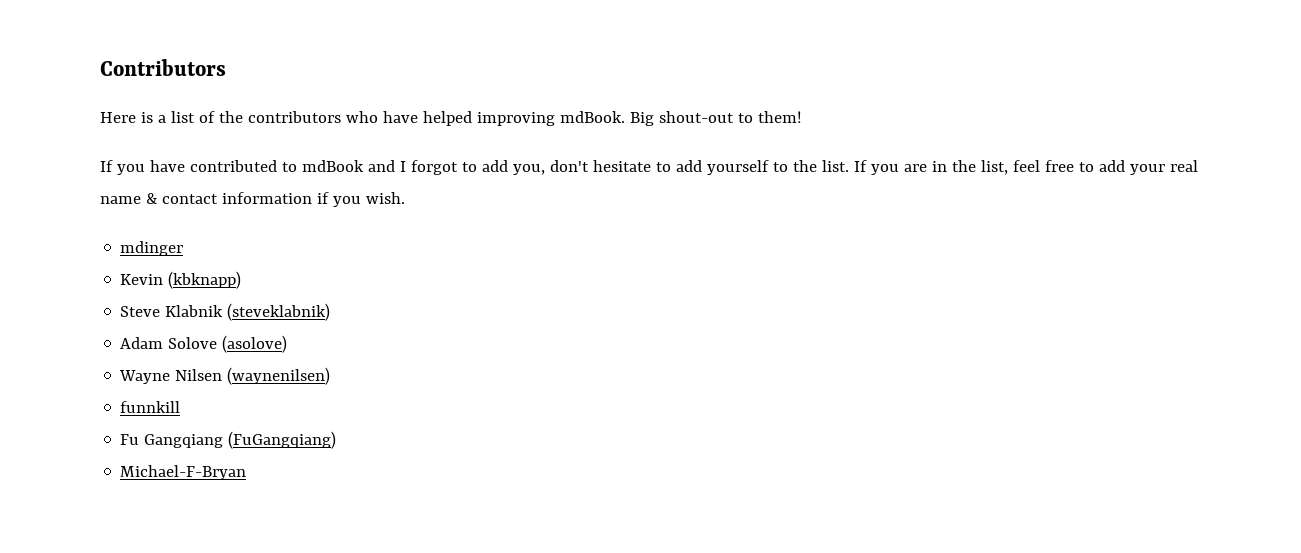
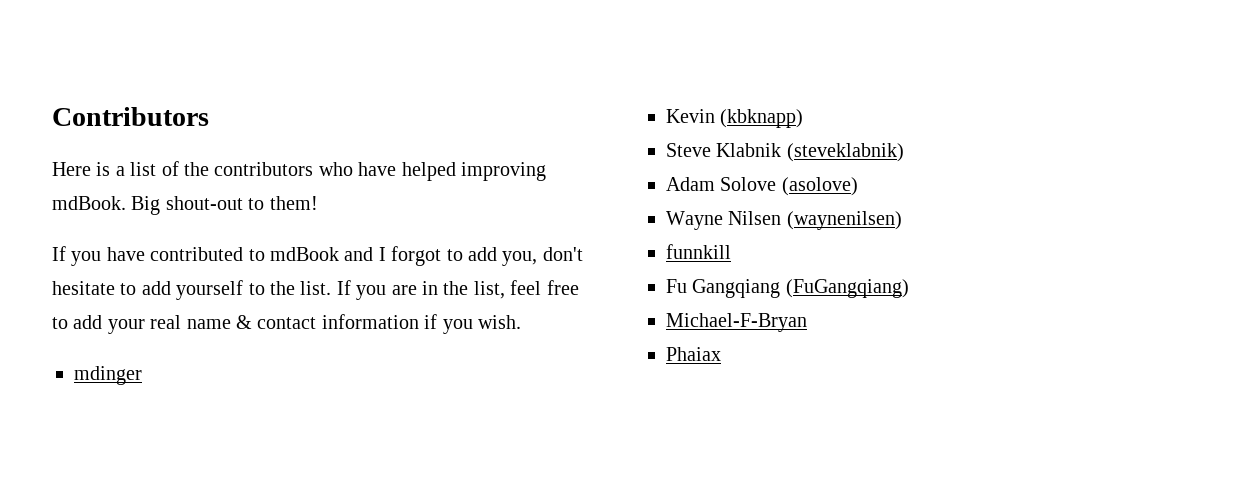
(247, 472) none -> [666,347,721,361] // Phaiax

